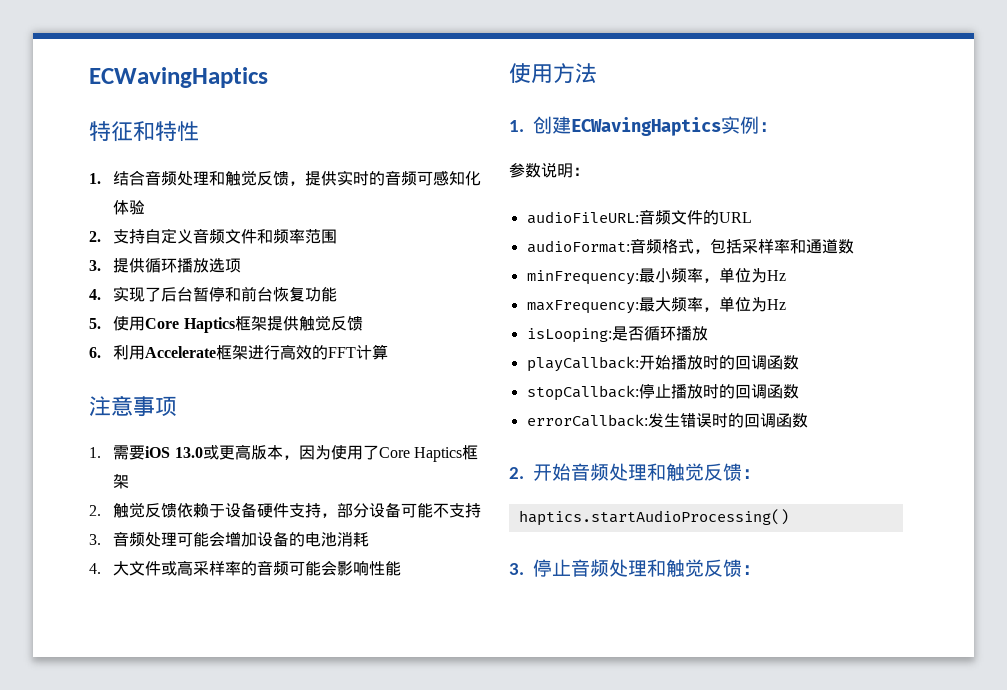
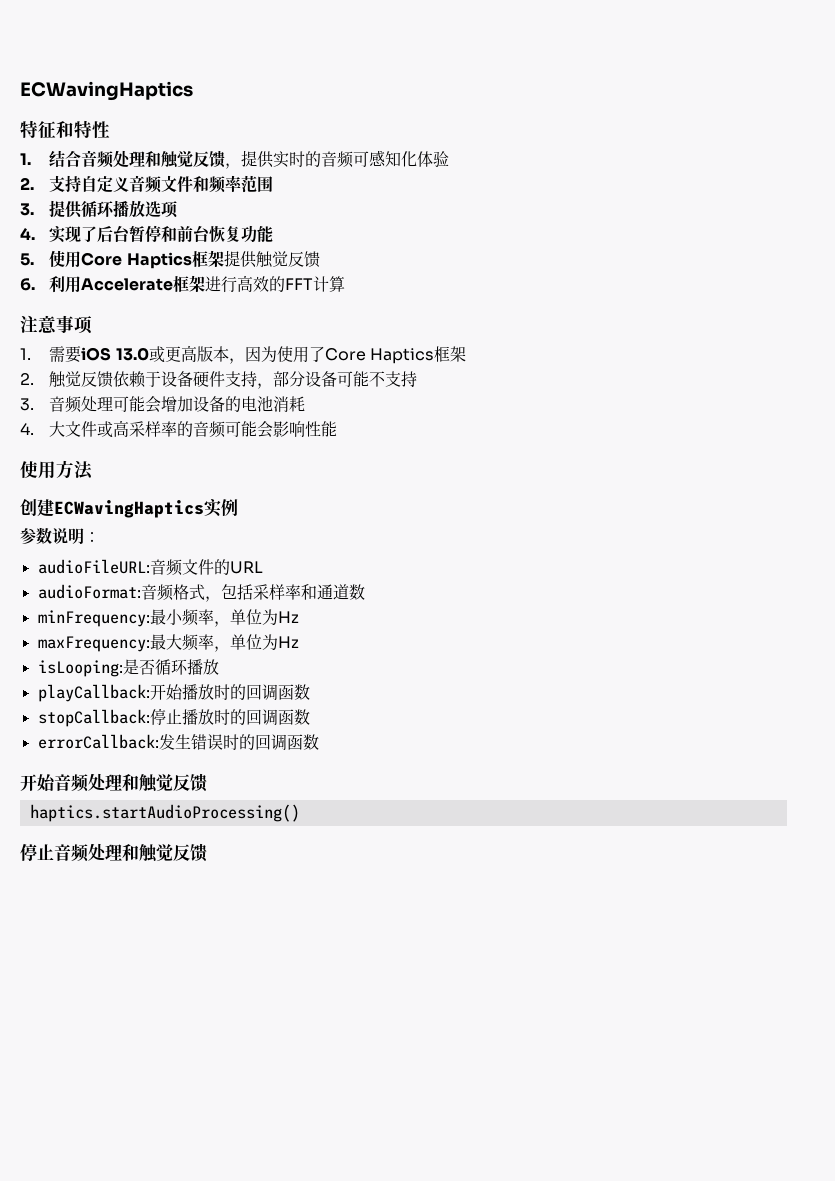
[509,120,524,132] 1. -> (93, 470) none
[759,122,779,132] ： -> (238, 507) none
[509,467,524,479] 2. -> (319, 742) none
[742,469,762,479] ： -> (207, 782) none
[509,563,524,575] 3. -> (300, 813) none
[742,565,762,575] ： -> (207, 852) none

